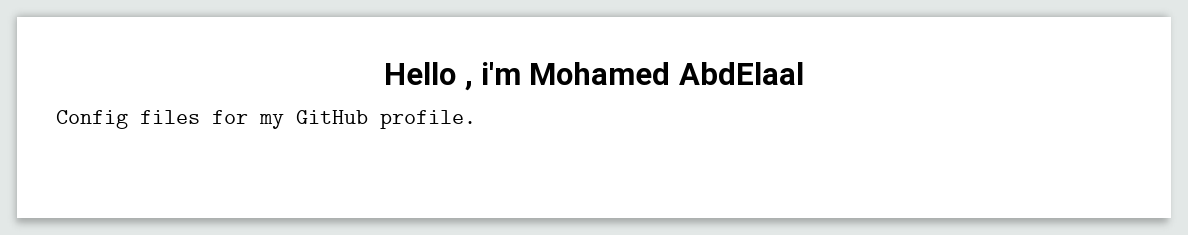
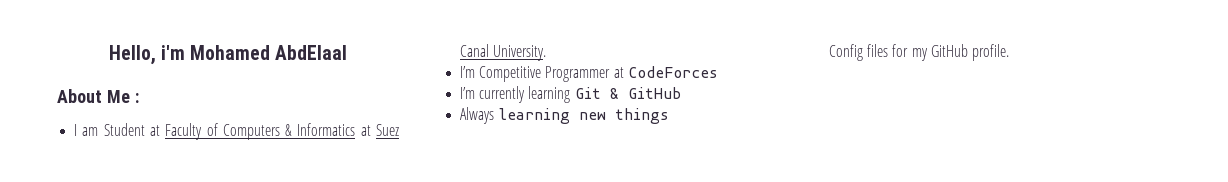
[384,62,473,91] Hello , -> [108,45,156,65] Hello,
(804, 73) none -> [57,89,139,103] [74,123,399,140] [460,44,547,61] [460,66,718,82] [460,86,681,103] [460,107,670,124] // About Me : // I am Student at Faculty of Computers & Informatics at Suez Canal University. // I’m Competitive Programmer at CodeForces // I’m currently learning Git & GitHub // Always learning new things

